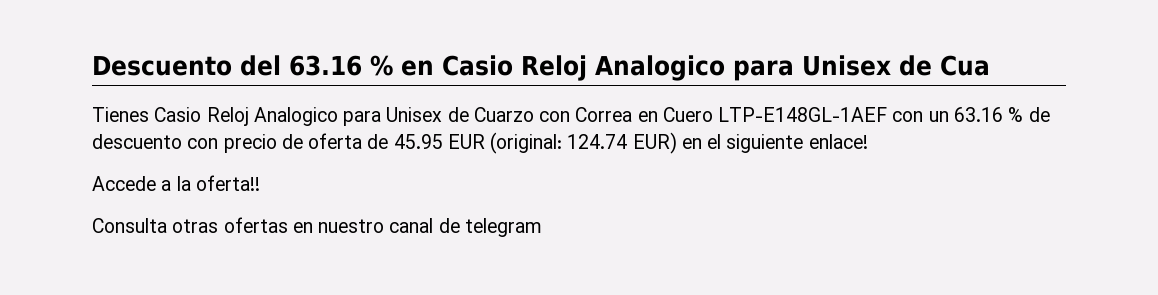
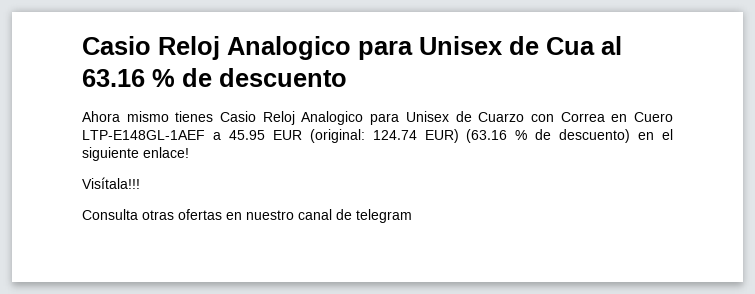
[92,55,434,76] Descuento del 63.16 % en -> (82, 45) none
[92,107,149,122] // Tienes -> [601,36,622,55] [82,68,347,87] [82,111,214,122] al 63.16 % de descuento // Ahora mismo tienes
[892,107,1050,122] [92,133,389,153] con un 63.16 % de descuento con precio de oferta de -> [212,132,221,140] a
(677, 143) none -> [466,129,631,143] (63.16 % de descuento)
[92,175,260,191] Accede a la oferta!! -> [82,177,140,189] Visítala!!!

